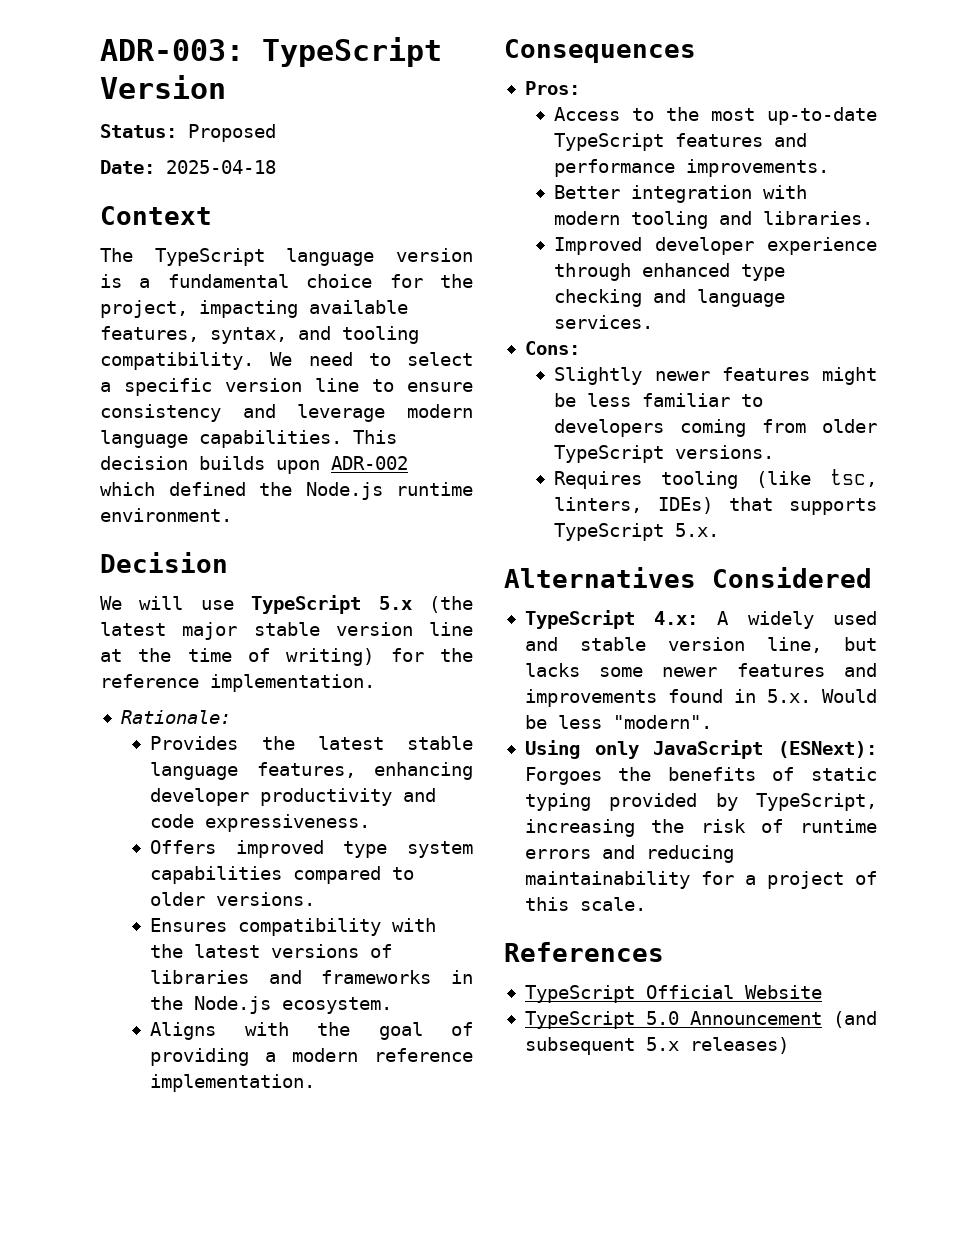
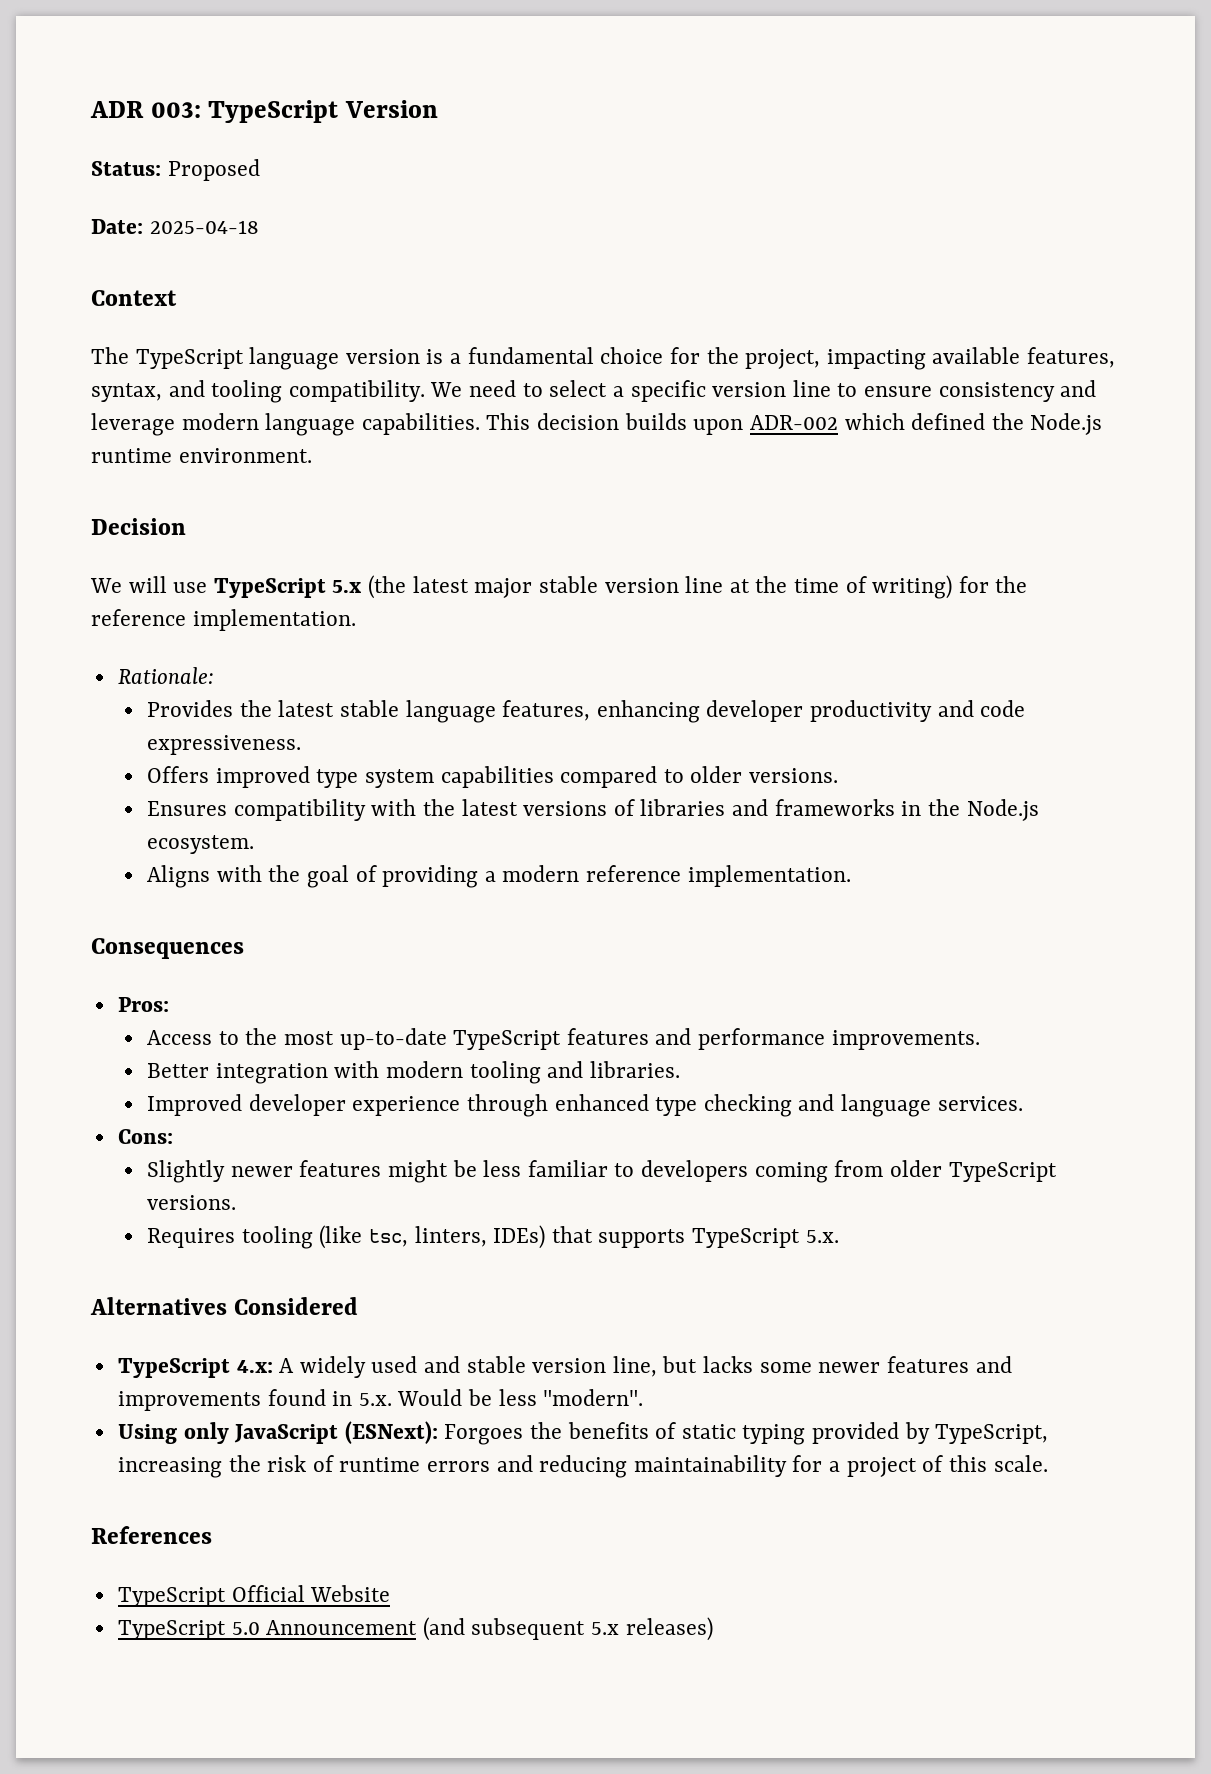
[100,39,244,61] ADR-003: -> [90,101,201,118] ADR 003:

